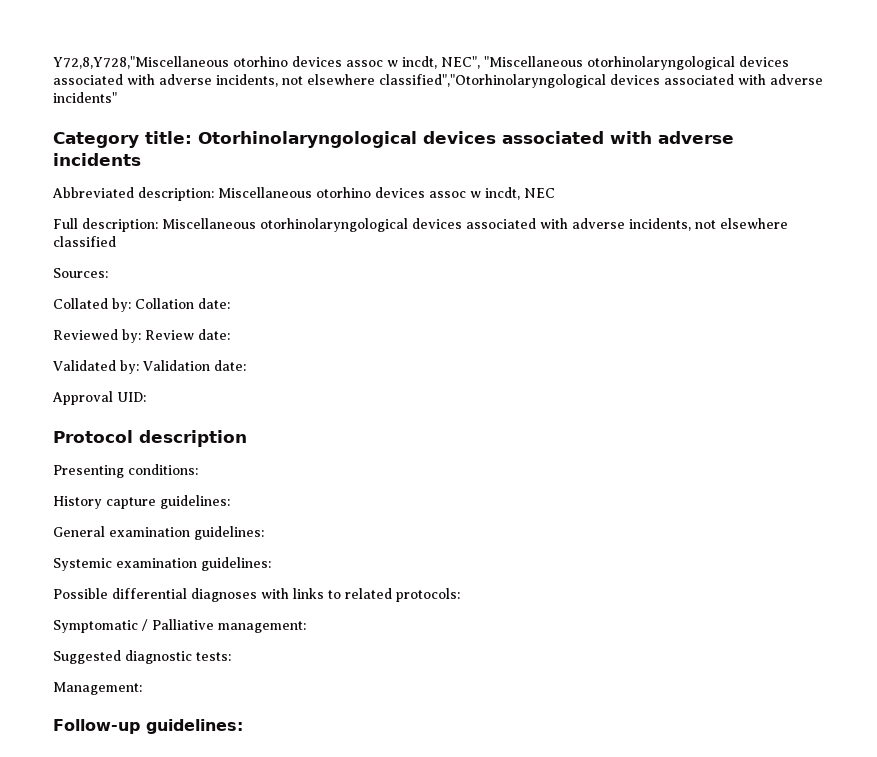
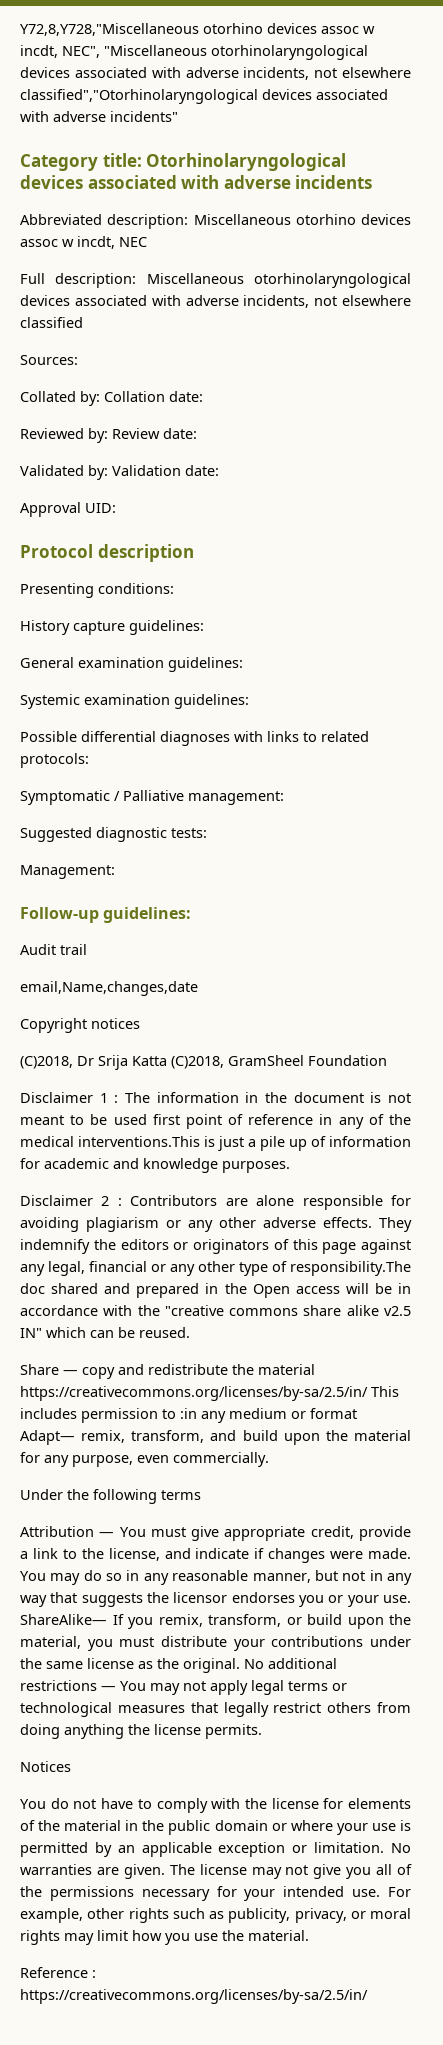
(243, 726) none -> [20,944,87,955] [20,981,198,996] [20,1018,140,1033] [20,1055,387,1070] [20,1092,412,1103] [20,1114,412,1129] [20,1136,411,1151] [20,1158,290,1173] [20,1195,411,1210] [20,1217,412,1232] [20,1239,411,1254] [20,1261,411,1276] [20,1283,412,1298] [20,1305,411,1316] [20,1327,190,1338] [20,1364,315,1379] [20,1386,399,1401] [20,1408,357,1423] [20,1430,412,1445] [20,1452,269,1467] [20,1489,201,1504] [20,1526,411,1541] [20,1548,411,1563] [20,1570,413,1585] [20,1592,411,1607] [20,1614,411,1629] [20,1636,411,1651] [20,1658,337,1673] [20,1680,347,1695] [20,1702,411,1717] [20,1724,262,1739] [20,1761,71,1772] [20,1798,411,1813] [20,1820,411,1835] [20,1842,411,1857] [20,1864,412,1879] [20,1886,411,1901] [20,1908,411,1923] [20,1930,309,1945] [20,1967,96,1978] [20,1989,368,2004] // Audit trail // email,Name,changes,date // Copyright notices // (C)2018, Dr Srija Katta (C)2018, GramSheel Foundation // Disclaimer 1 : The information in the document is not meant to be used first point of reference in any of the medical interventions.This is just a pile up of information for academic and knowledge purposes. // Disclaimer 2 : Contributors are alone responsible for avoiding plagiarism or any other adverse effects. They indemnify the editors or originators of this page against any legal, financial or any other type of responsibility.The doc shared and prepared in the Open access will be in accordance with the "creative commons share alike v2.5 IN" which can be reused. // Share — copy and redistribute the material https://creativecommons.org/licenses/by-sa/2.5/in/ This includes permission to :in any medium or format Adapt— remix, transform, and build upon the material for any purpose, even commercially. // Under the following terms // Attribution — You must give appropriate credit, provide a link to the license, and indicate if changes were made. You may do so in any reasonable manner, but not in any way that suggests the licensor endorses you or your use. ShareAlike— If you remix, transform, or build upon the material, you must distribute your contributions under the same license as the original. No additional restrictions — You may not apply legal terms or technological measures that legally restrict others from doing anything the license permits. // Notices // You do not have to comply with the license for elements of the material in the public domain or where your use is permitted by an applicable exception or limitation. No warranties are given. The license may not give you all of the permissions necessary for your intended use. For example, other rights such as publicity, privacy, or moral rights may limit how you use the material. // Reference : https://creativecommons.org/licenses/by-sa/2.5/in/

